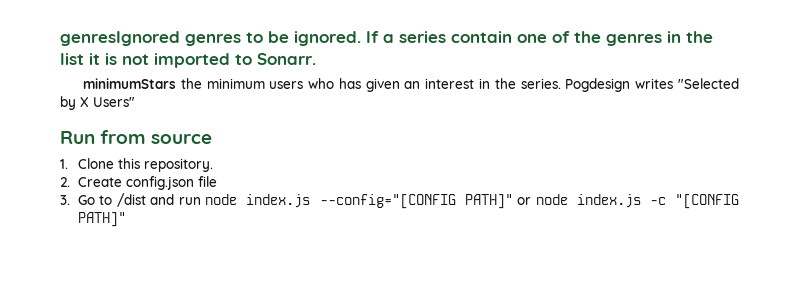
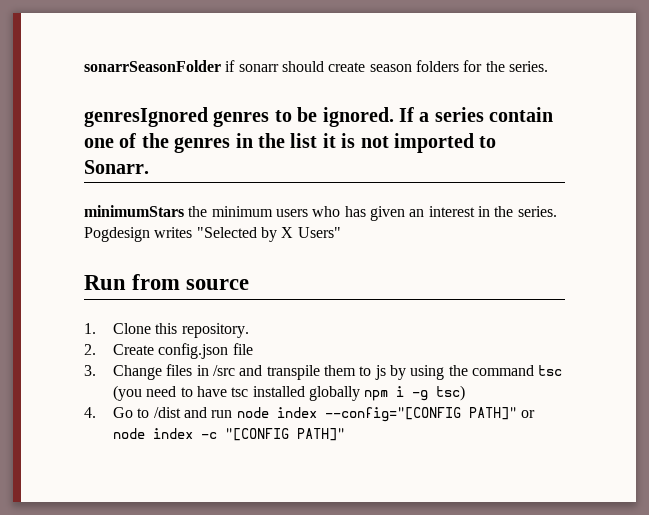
(60, 38) none -> [84,60,548,72] sonarrSeasonFolder if sonarr should create season folders for the series. //
(70, 200) none -> [113,364,563,380] [113,385,466,401] [84,407,96,418] Change files in /src and transpile them to js by using the command tsc (you need to have tsc installed globally npm i -g tsc) // 4.
[246,194,311,208] index.js -> [276,407,317,418] index
[576,194,641,208] index.js -> [153,428,194,439] index

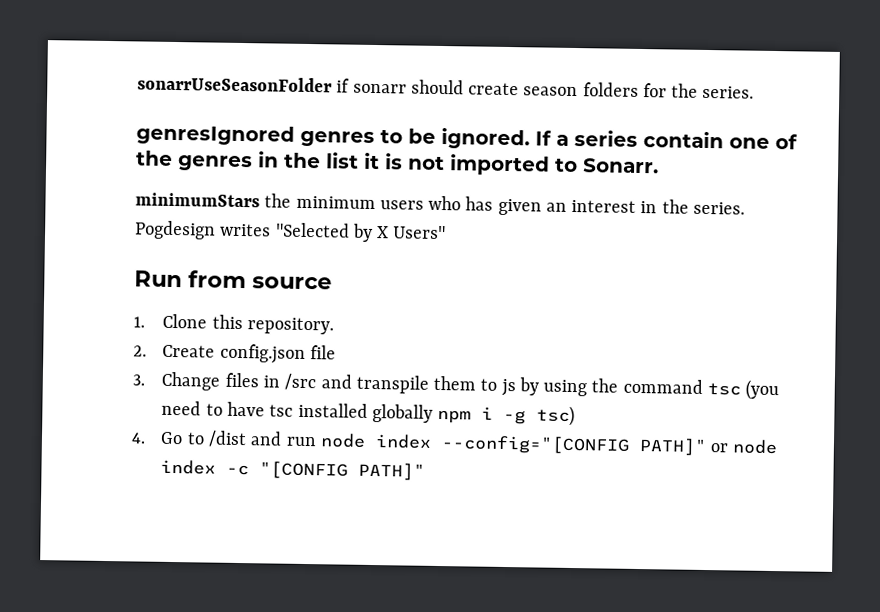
[84,60,221,72] sonarrSeasonFolder -> [137,75,332,93] sonarrUseSeasonFolder

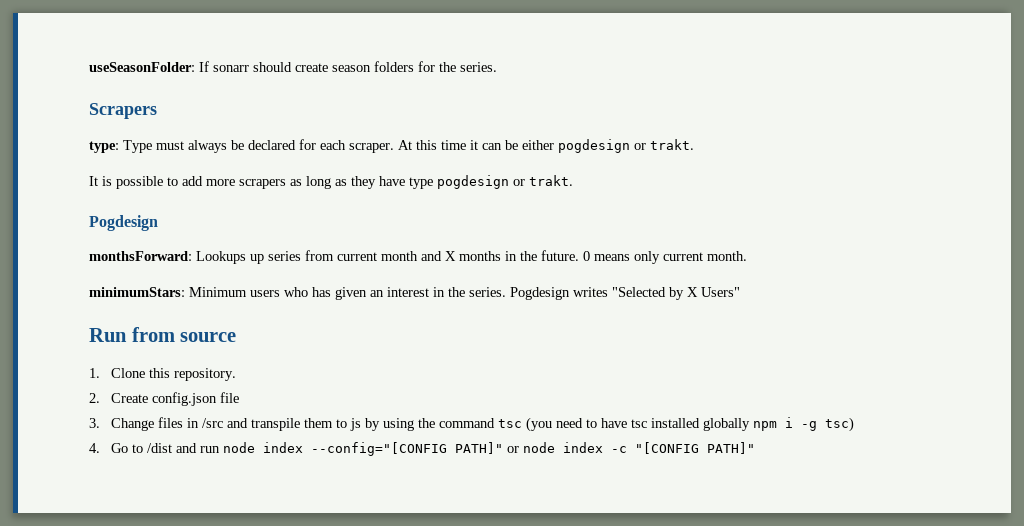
[137,75,351,93] sonarrUseSeasonFolder if -> [89,61,209,72] useSeasonFolder: If
[136,124,798,150] [136,150,659,176] [135,192,376,210] genresIgnored genres to be ignored. If a series contain one of the genres in the list it is not imported to Sonarr. // minimumStars the minimum -> [89,103,157,119] [89,139,694,153] [89,175,573,189] [89,215,158,231] [89,250,747,264] [89,287,247,297] Scrapers // type: Type must always be declared for each scraper. At this time it can be either pogdesign or trakt. // It is possible to add more scrapers as long as they have type pogdesign or trakt. // Pogdesign // monthsForward: Lookups up series from current month and X months in the future. 0 means only current month. // minimumStars: Minimum

